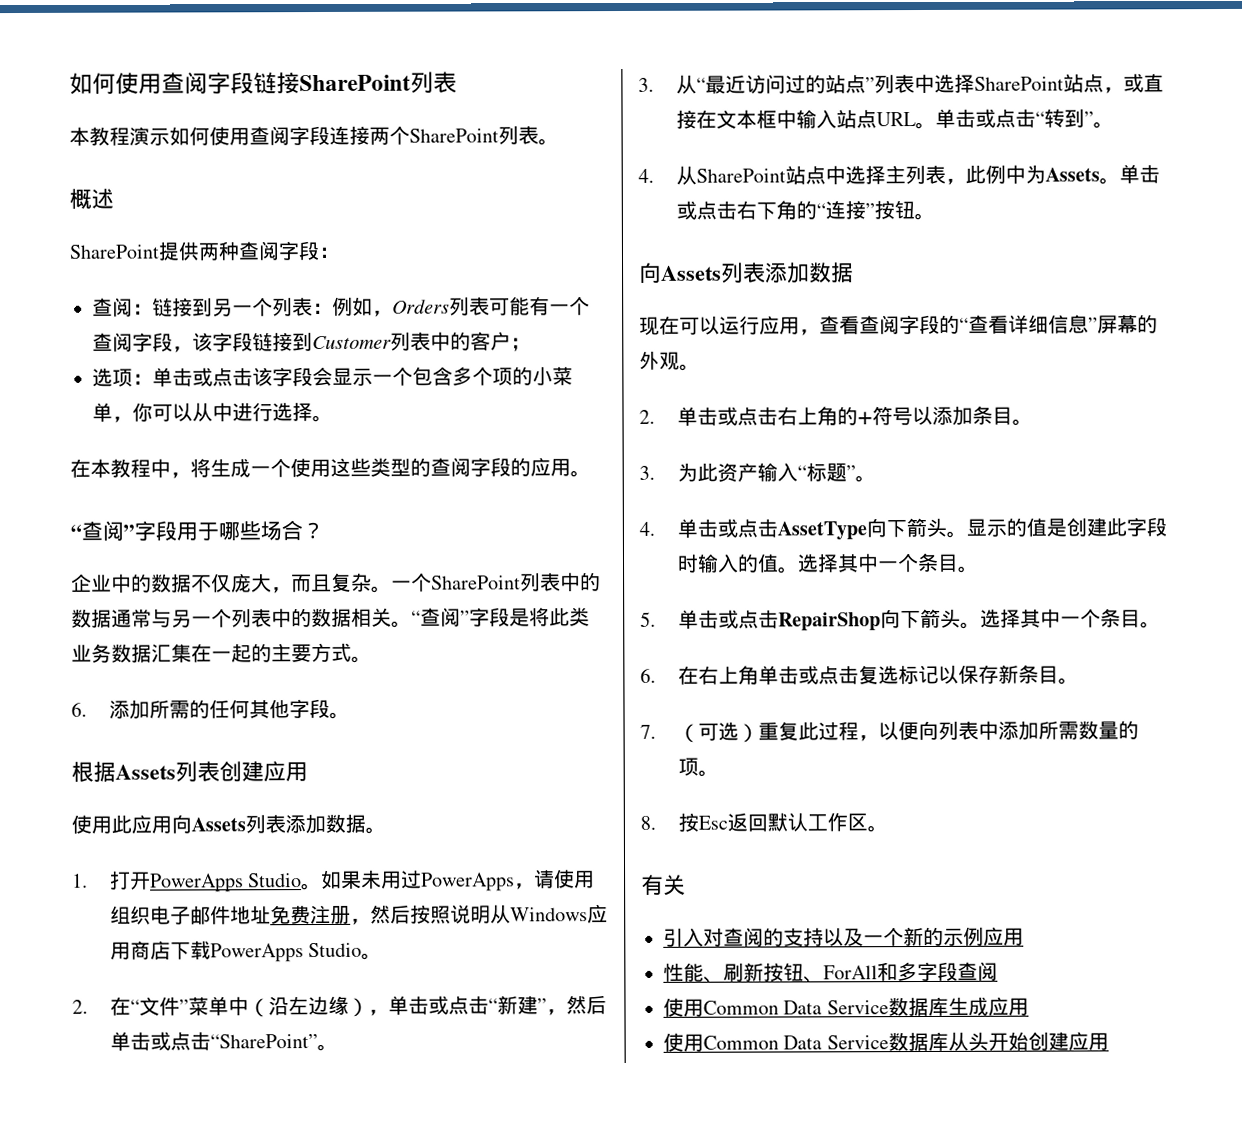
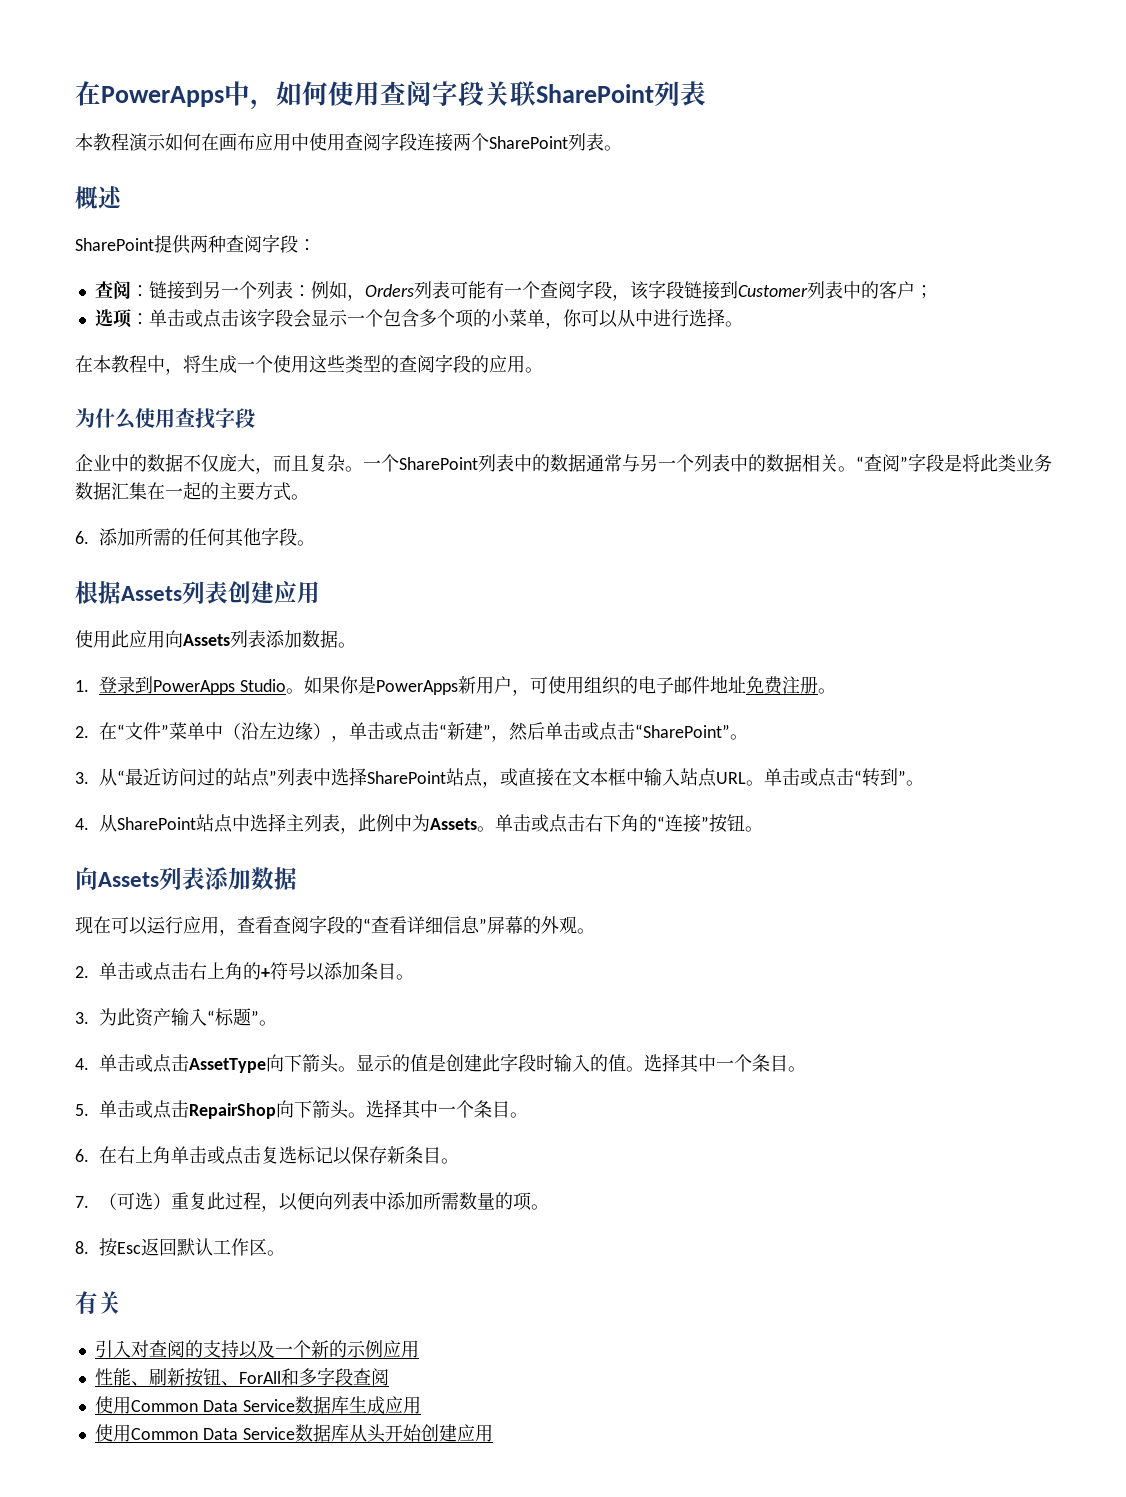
[69,72,300,95] 如何使用查阅字段链接 -> [75,81,536,110] 在PowerApps中，如何使用查阅字段关联
(210, 136) none -> [201,133,309,151] 在画布应用中
[70,520,324,541] “查阅”字段用于哪些场合？ -> [75,408,255,430] 为什么使用查找字段
[109,870,151,890] 打开 -> [99,676,154,694] 登录到
[361,869,556,892] 未用过PowerApps，请 -> [340,676,549,696] 你是PowerApps新用户，可
(151, 915) none -> [620,676,639,694] 的
[349,904,608,925] [109,940,363,963] ，然后按照说明从Windows应用商店下载PowerApps Studio -> (819, 685) none

